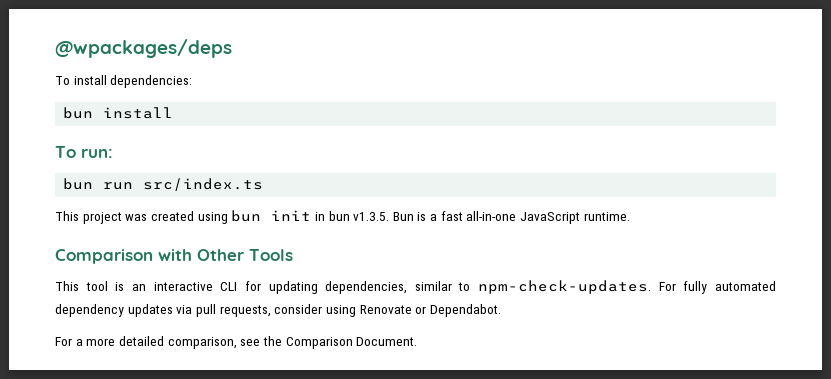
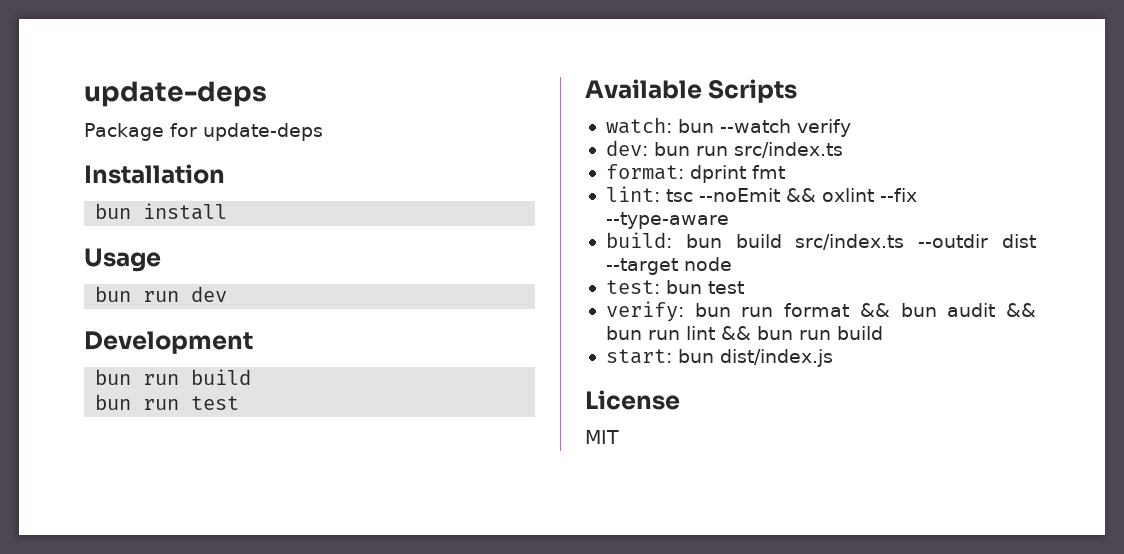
[55,39,232,58] [55,75,193,88] @wpackages/deps // To install dependencies: -> [84,81,267,107] [84,123,323,141] [84,164,225,184] update-deps // Package for update-deps // Installation
[55,146,113,158] [63,178,264,191] [55,210,630,224] [55,249,293,264] [55,280,776,294] [55,304,501,317] [55,336,418,349] To run: // bun run src/index.ts // This project was created using bun init in bun v1.3.5. Bun is a fast all-in-one JavaScript runtime. // Comparison with Other Tools // This tool is an interactive CLI for updating dependencies, similar to npm-check-updates. For fully automated dependency updates via pull requests, consider using Renovate or Dependabot. // For a more detailed comparison, see the Comparison Document. -> [84,248,161,272] [95,286,228,302] [84,331,253,354] [95,369,252,385] [95,394,240,410] [585,79,798,103] [605,117,851,137] [605,140,843,158] [605,164,785,183] [605,186,917,202] [605,212,729,229] [605,232,1036,250] [605,257,732,275] [605,280,744,294] [605,301,1036,322] [605,326,883,340] [605,349,833,367] [585,390,680,410] [585,430,619,444] Usage // bun run dev // Development // bun run build // bun run test // Available Scripts // watch: bun --watch verify // dev: bun run src/index.ts // format: dprint fmt // lint: tsc --noEmit && oxlint --fix --type-aware // build: bun build src/index.ts --outdir dist --target node // test: bun test // verify: bun run format && bun audit && bun run lint && bun run build // start: bun dist/index.js // License // MIT

